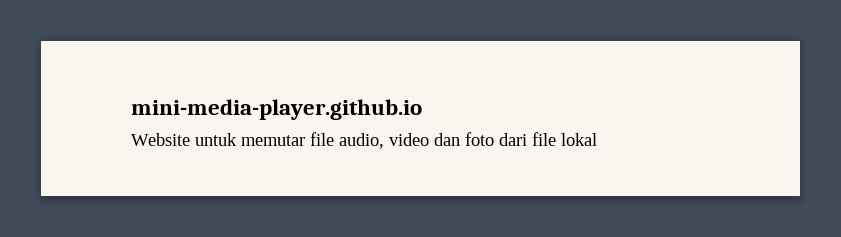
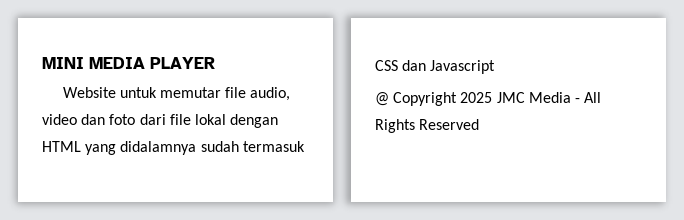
[131,99,422,120] mini-media-player.github.io -> [42,57,215,69] MINI MEDIA PLAYER
(597, 139) none -> [230,114,279,128] [42,141,305,155] [375,60,496,74] [375,92,602,106] [375,119,480,133] dengan HTML yang didalamnya sudah termasuk CSS dan Javascript // @ Copyright 2025 JMC Media - All Rights Reserved

